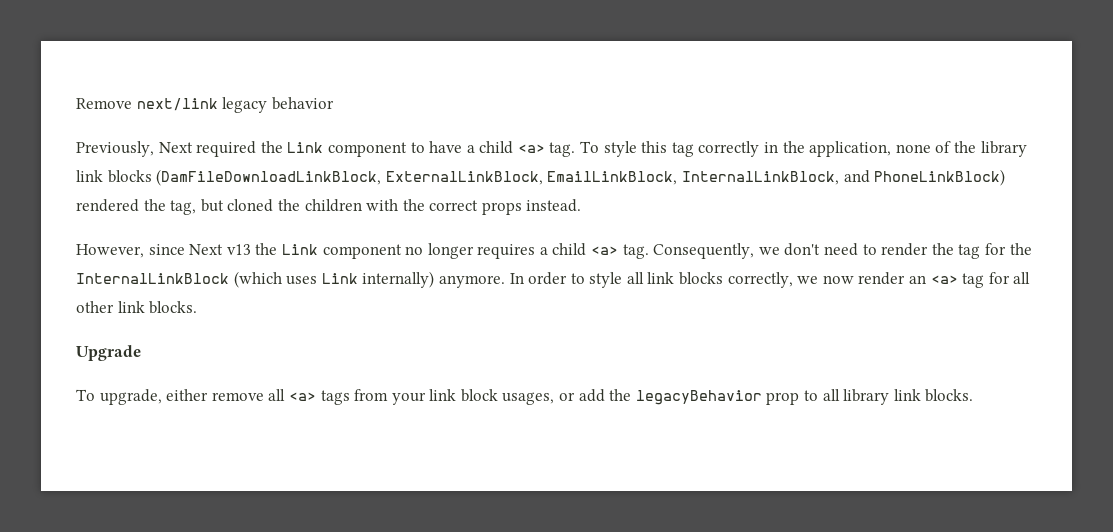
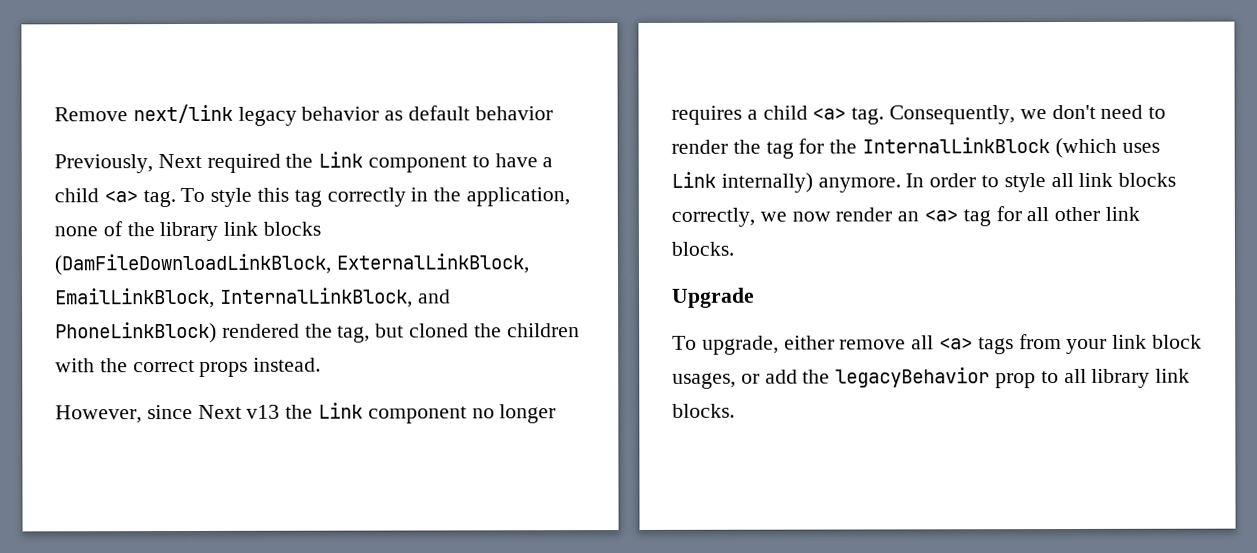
(334, 103) none -> [384,105,553,121] as default behavior

